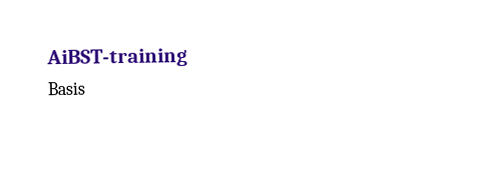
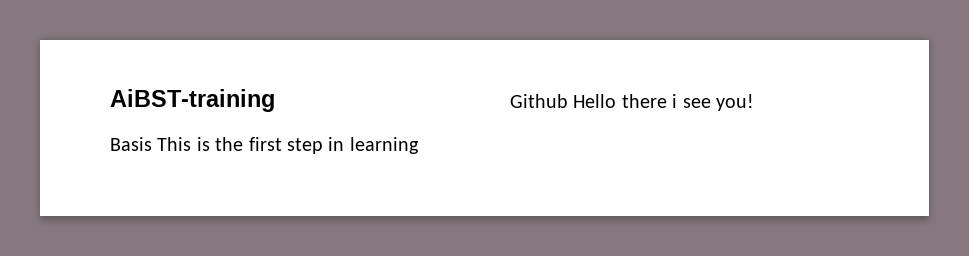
(86, 88) none -> [157,137,419,154] [510,94,754,111] This is the first step in learning Github Hello there i see you!

